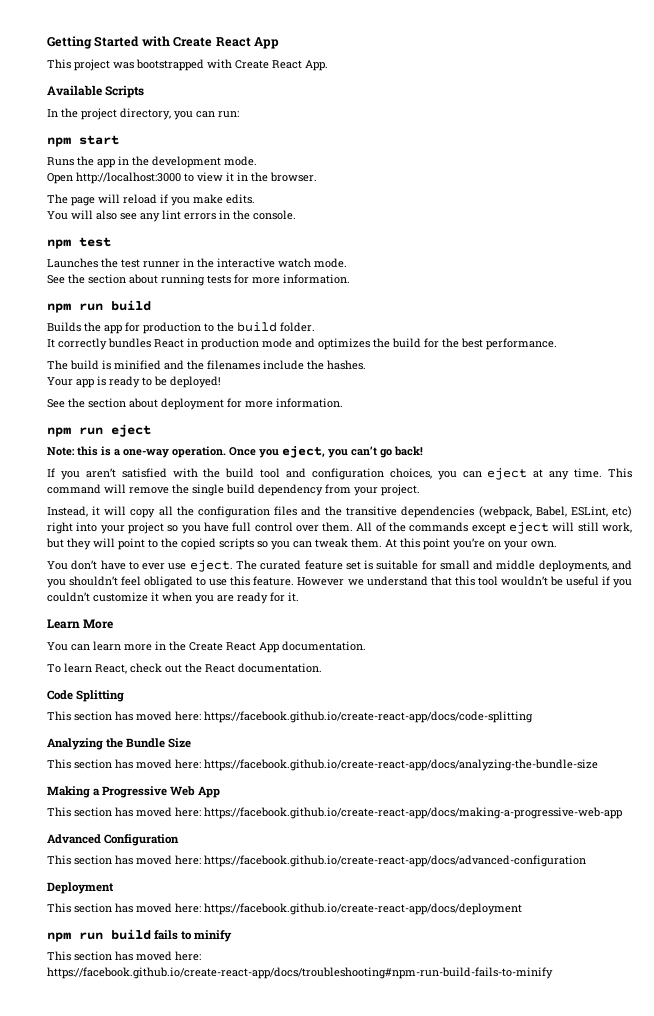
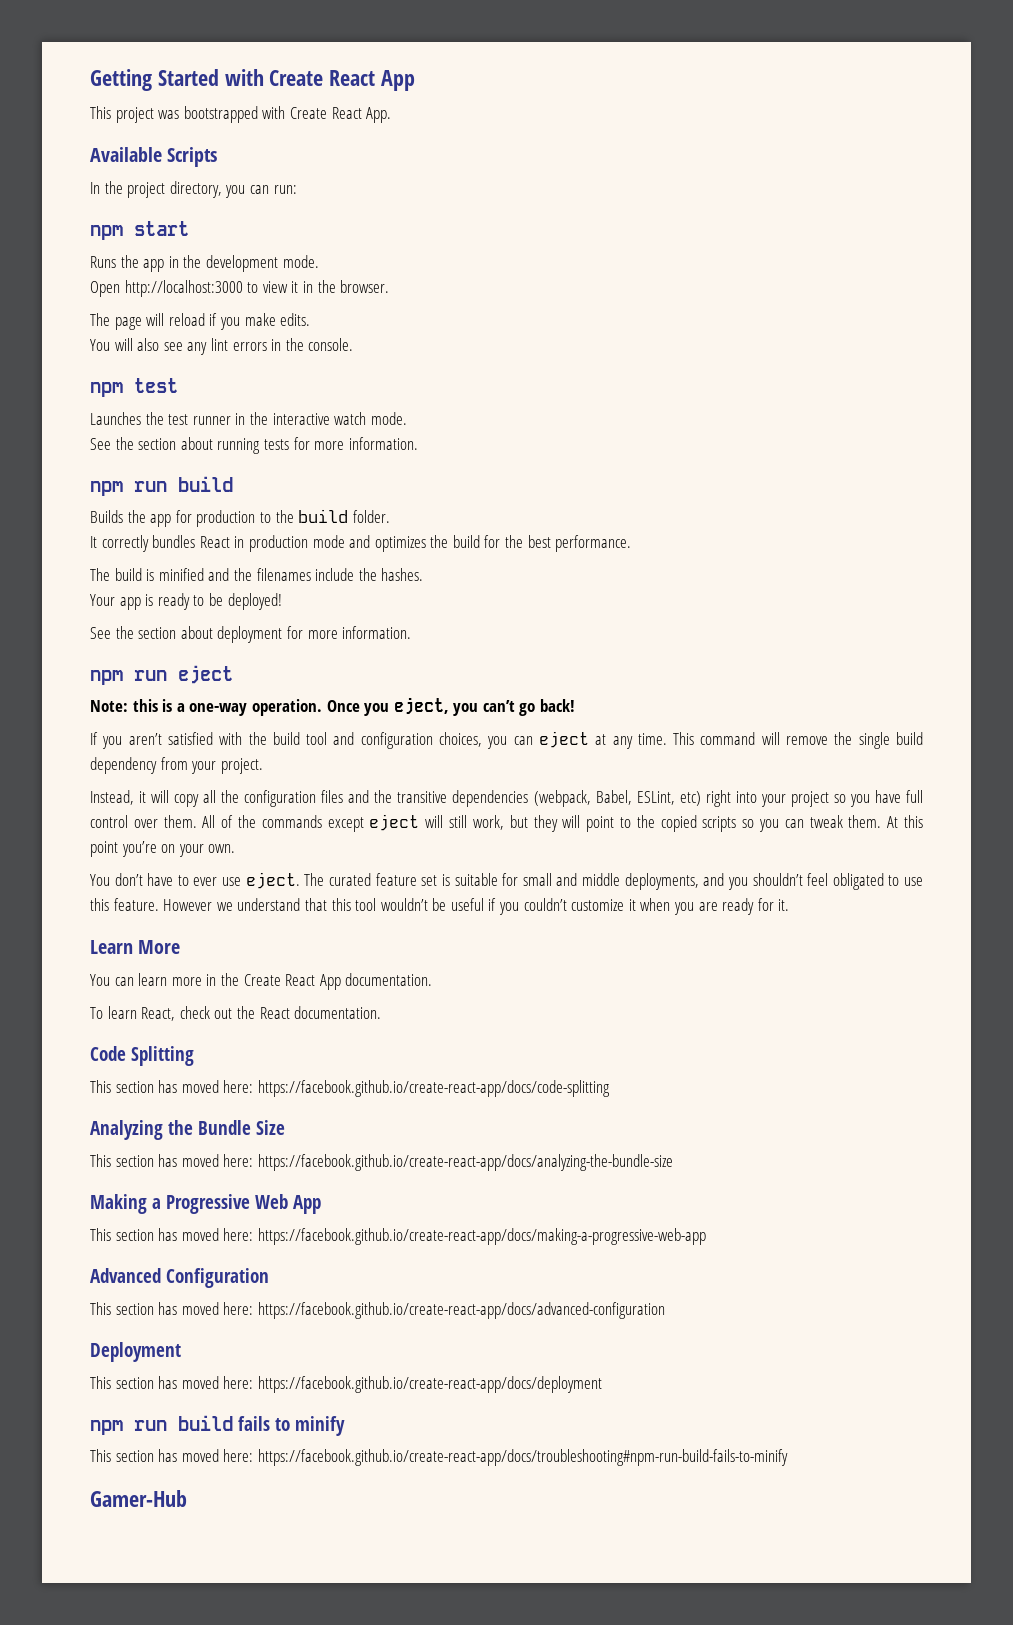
(553, 973) none -> [90,1490,187,1507] // Gamer-Hub

